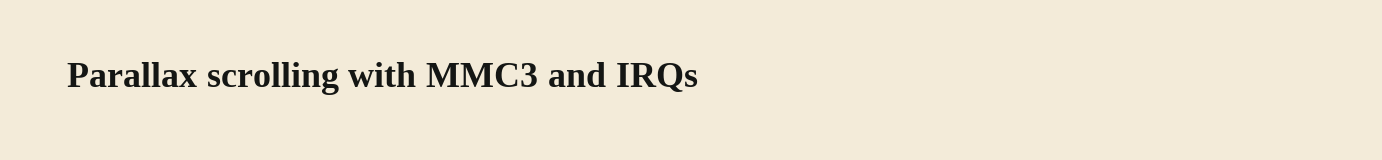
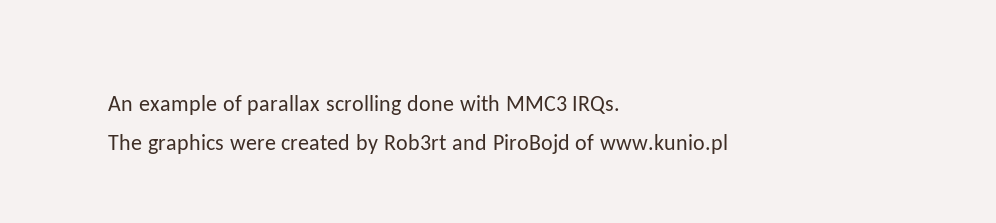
[67,62,698,95] Parallax scrolling with MMC3 and IRQs -> [108,95,621,115] [108,134,729,154] An example of parallax scrolling done with MMC3 IRQs. // The graphics were created by Rob3rt and PiroBojd of www.kunio.pl

